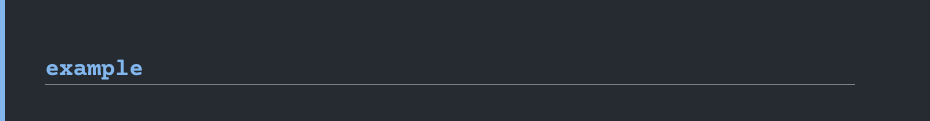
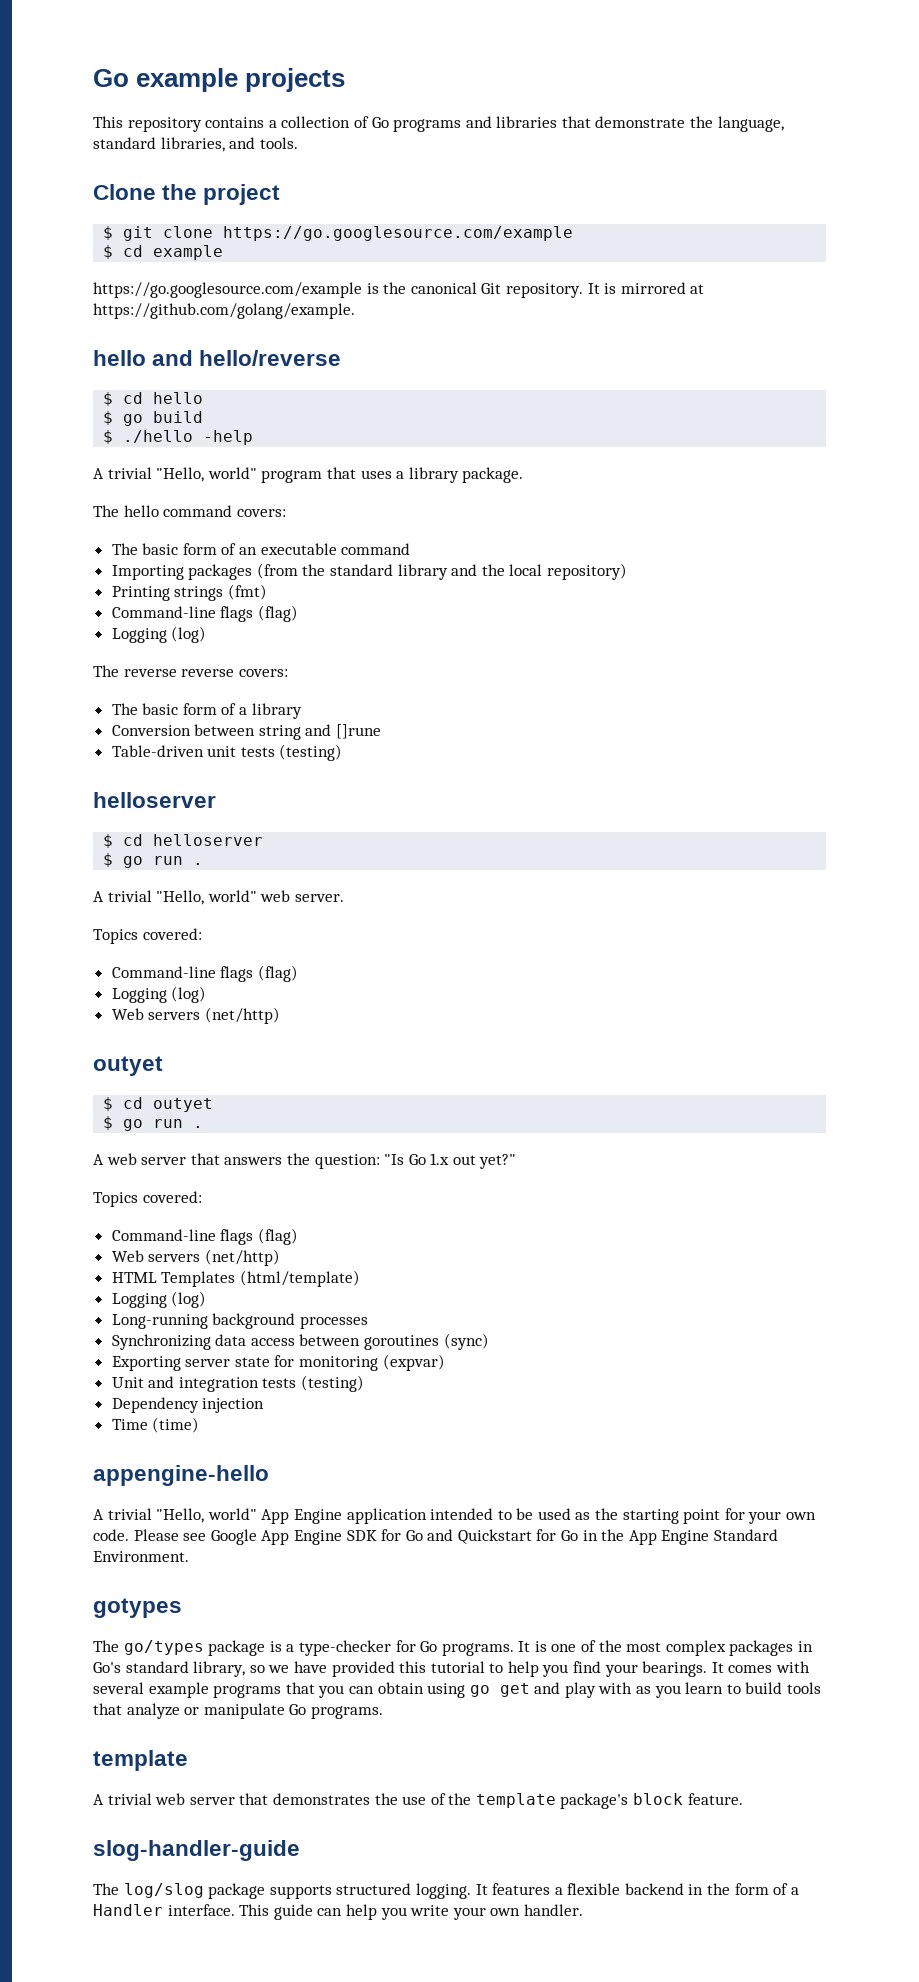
[45,59,143,80] example -> [93,68,346,92] [93,116,784,132] [93,137,298,152] [93,184,281,205] [103,226,574,241] [103,245,224,260] [93,282,705,298] [93,303,355,319] [93,350,342,366] [103,392,204,406] [103,411,204,426] [103,430,254,445] [93,467,524,483] [93,505,286,517] [111,543,411,555] [111,563,628,580] [111,584,267,601] [111,605,298,622] [111,626,207,643] [93,665,288,677] [111,703,302,719] [111,724,382,740] [111,744,343,761] [93,792,216,808] [103,834,264,848] [103,853,204,868] [93,890,344,905] [93,928,202,944] [111,965,298,982] [111,986,207,1003] [111,1007,280,1024] [93,1056,163,1076] [103,1097,214,1112] [103,1116,204,1131] [93,1153,517,1169] [93,1191,202,1207] [111,1228,298,1245] [111,1249,280,1266] [111,1270,360,1287] [111,1291,207,1308] [111,1313,368,1329] [111,1333,489,1350] [111,1354,445,1371] [111,1375,365,1392] [111,1397,265,1413] [111,1417,200,1433] [93,1465,269,1486] [93,1508,817,1524] [93,1529,779,1545] [93,1551,189,1562] [93,1598,182,1618] [93,1640,814,1656] [93,1661,811,1677] [93,1682,822,1698] [93,1703,383,1719] [93,1750,188,1771] [93,1793,743,1809] [93,1840,300,1861] [93,1883,799,1899] [93,1904,583,1920] Go example projects // This repository contains a collection of Go programs and libraries that demonstrate the language, standard libraries, and tools. // Clone the project // $ git clone https://go.googlesource.com/example // $ cd example // https://go.googlesource.com/example is the canonical Git repository. It is mirrored at https://github.com/golang/example. // hello and hello/reverse // $ cd hello // $ go build // $ ./hello -help // A trivial "Hello, world" program that uses a library package. // The hello command covers: // The basic form of an executable command // Importing packages (from the standard library and the local repository) // Printing strings (fmt) // Command-line flags (flag) // Logging (log) // The reverse reverse covers: // The basic form of a library // Conversion between string and []rune // Table-driven unit tests (testing) // helloserver // $ cd helloserver // $ go run . // A trivial "Hello, world" web server. // Topics covered: // Command-line flags (flag) // Logging (log) // Web servers (net/http) // outyet // $ cd outyet // $ go run . // A web server that answers the question: "Is Go 1.x out yet?" // Topics covered: // Command-line flags (flag) // Web servers (net/http) // HTML Templates (html/template) // Logging (log) // Long-running background processes // Synchronizing data access between goroutines (sync) // Exporting server state for monitoring (expvar) // Unit and integration tests (testing) // Dependency injection // Time (time) // appengine-hello // A trivial "Hello, world" App Engine application intended to be used as the starting point for your own code. Please see Google App Engine SDK for Go and Quickstart for Go in the App Engine Standard Environment. // gotypes // The go/types package is a type-checker for Go programs. It is one of the most complex packages in Go's standard library, so we have provided this tutorial to help you find your bearings. It comes with several example programs that you can obtain using go get and play with as you learn to build tools that analyze or manipulate Go programs. // template // A trivial web server that demonstrates the use of the template package's block feature. // slog-handler-guide // The log/slog package supports structured logging. It features a flexible backend in the form of a Handler interface. This guide can help you write your own handler.

